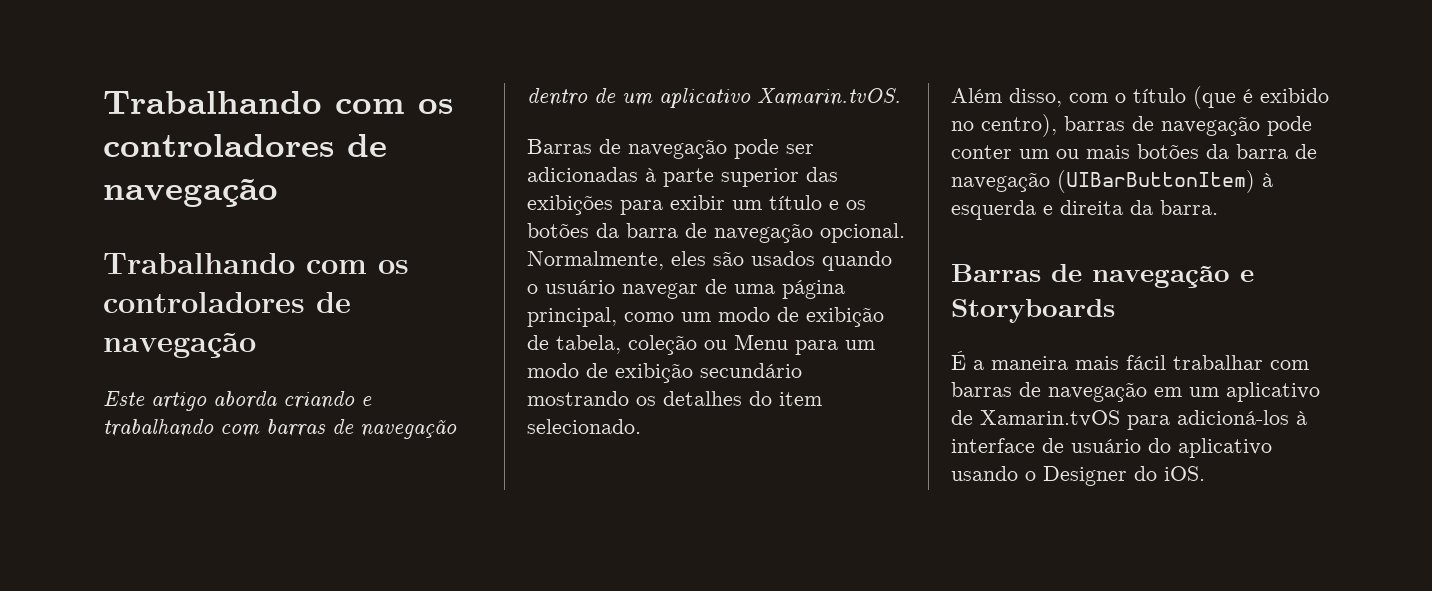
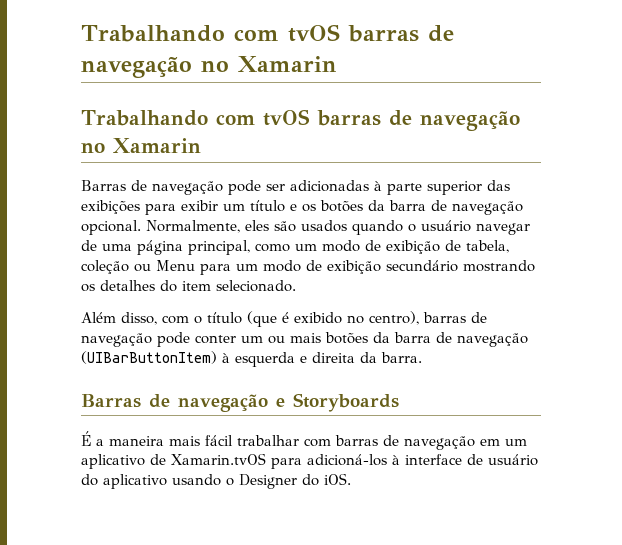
[103,91,453,114] [103,134,387,157] [103,179,278,207] [103,253,409,274] [103,292,351,313] [103,333,256,358] [103,391,372,411] [103,419,457,439] [527,88,901,108] Trabalhando com os controladores de navegação // Trabalhando com os controladores de navegação // Este artigo aborda criando e trabalhando com barras de navegação dentro de um aplicativo Xamarin.tvOS. -> [81,24,454,42] [81,56,337,78] [81,109,520,131] [81,138,201,153] Trabalhando com tvOS barras de navegação no Xamarin // Trabalhando com tvOS barras de navegação no Xamarin

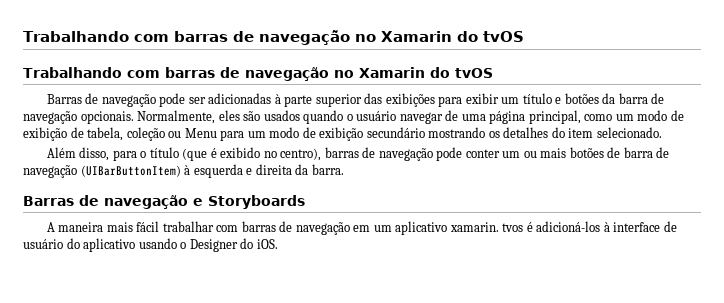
[81,24,454,42] [81,56,337,78] [81,109,520,131] [81,138,201,153] Trabalhando com tvOS barras de navegação no Xamarin // Trabalhando com tvOS barras de navegação no Xamarin -> [23,30,524,45] [23,67,493,81] Trabalhando com barras de navegação no Xamarin do tvOS // Trabalhando com barras de navegação no Xamarin do tvOS
[302,200,523,215] [81,220,141,235] os botões da barra de navegação opcional. -> [564,93,665,104] [23,111,134,124] botões da barra de navegação opcionais.
[162,315,189,324] com -> [112,150,137,161] para
[373,332,390,343] da -> [607,147,621,158] de
[81,431,104,446] É a -> [46,222,55,232] A
[150,453,302,469] de Xamarin.tvOS para -> [449,222,533,232] xamarin. tvos é

